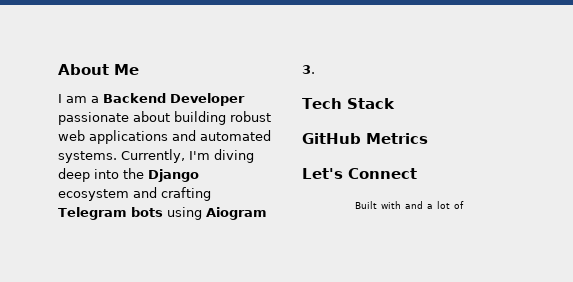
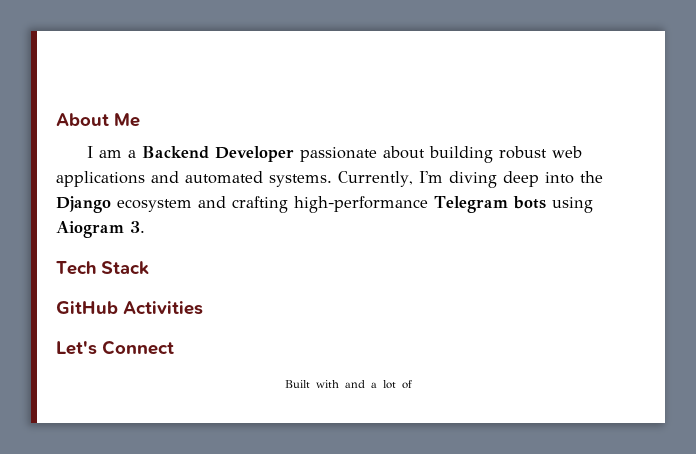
(211, 194) none -> [294,196,428,213] high-performance
[366,133,428,144] Metrics -> [123,301,203,315] Activities

